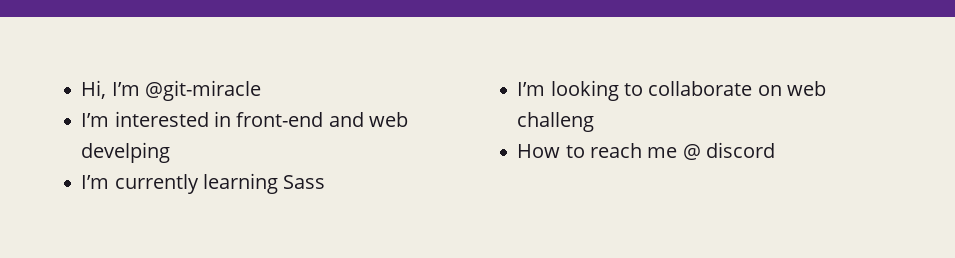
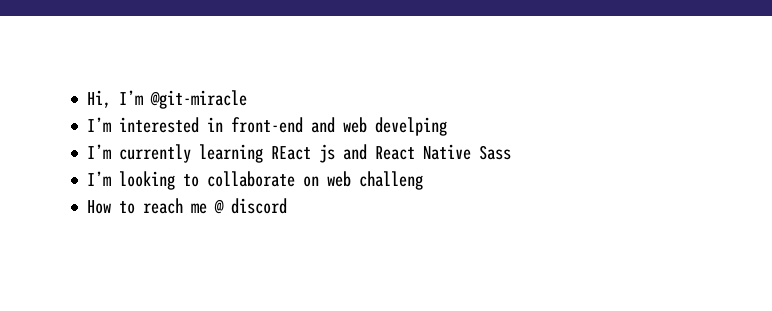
(278, 183) none -> [271,144,472,163] REact js and React Native

